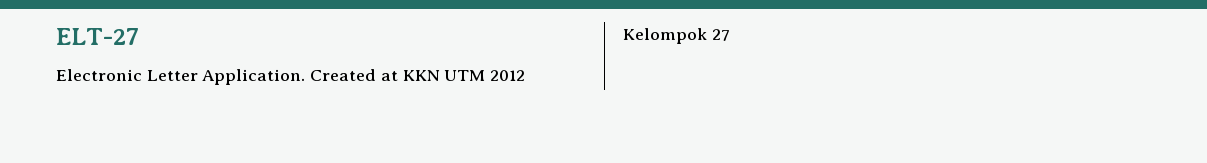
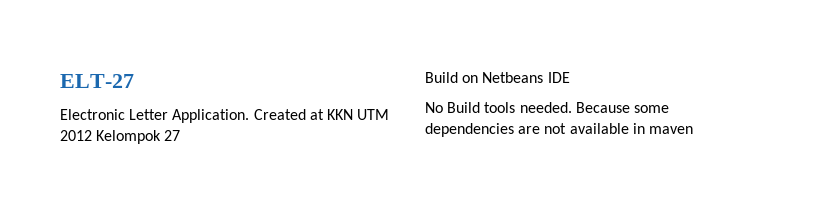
(730, 35) none -> [425,72,570,83] [425,102,669,113] [425,123,693,137] // Build on Netbeans IDE // No Build tools needed. Because some dependencies are not available in maven

